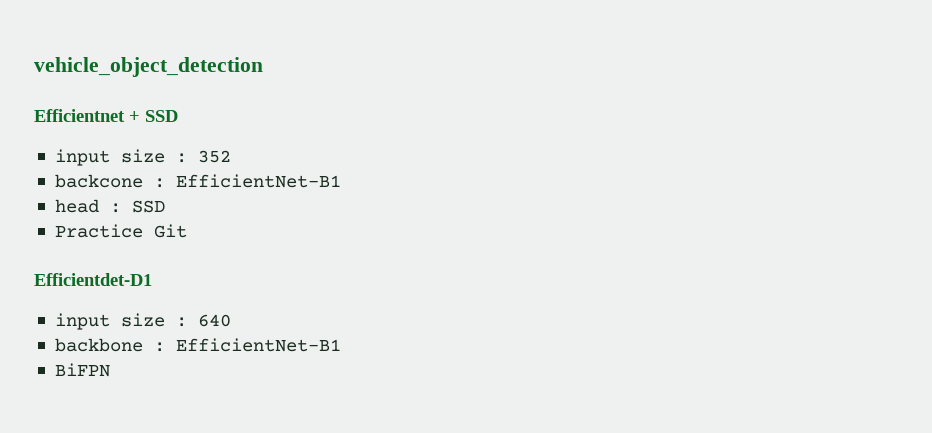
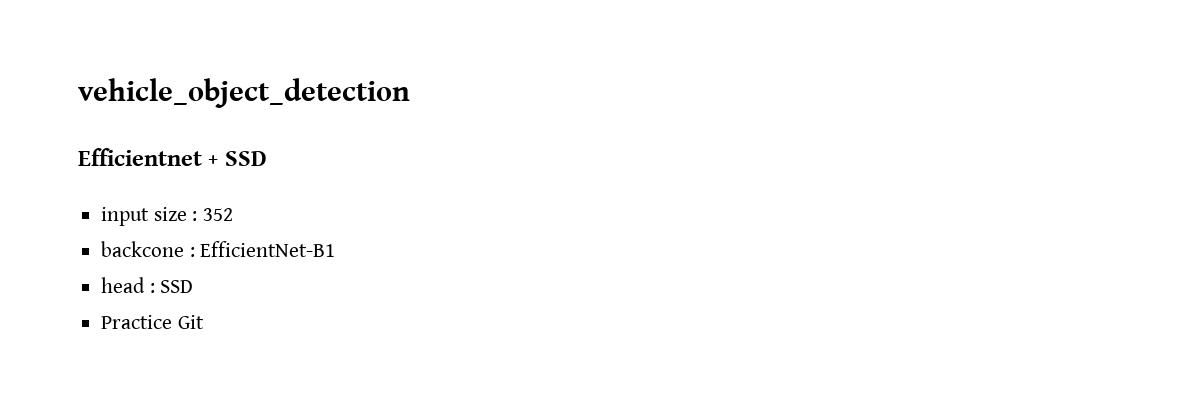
[34,273,152,286] [54,313,231,330] [54,338,341,352] [54,363,110,377] // Efficientdet-D1 // input size : 640 // backbone : EfficientNet-B1 // BiFPN -> (204, 322) none

